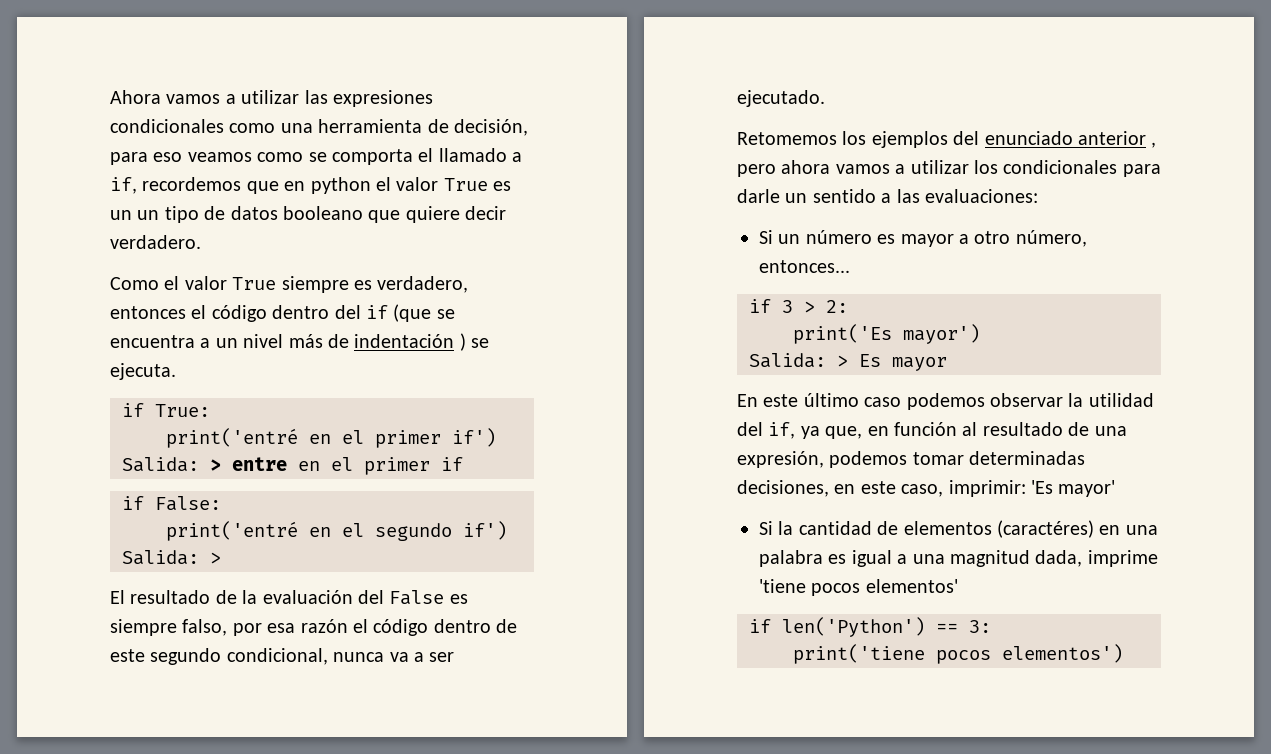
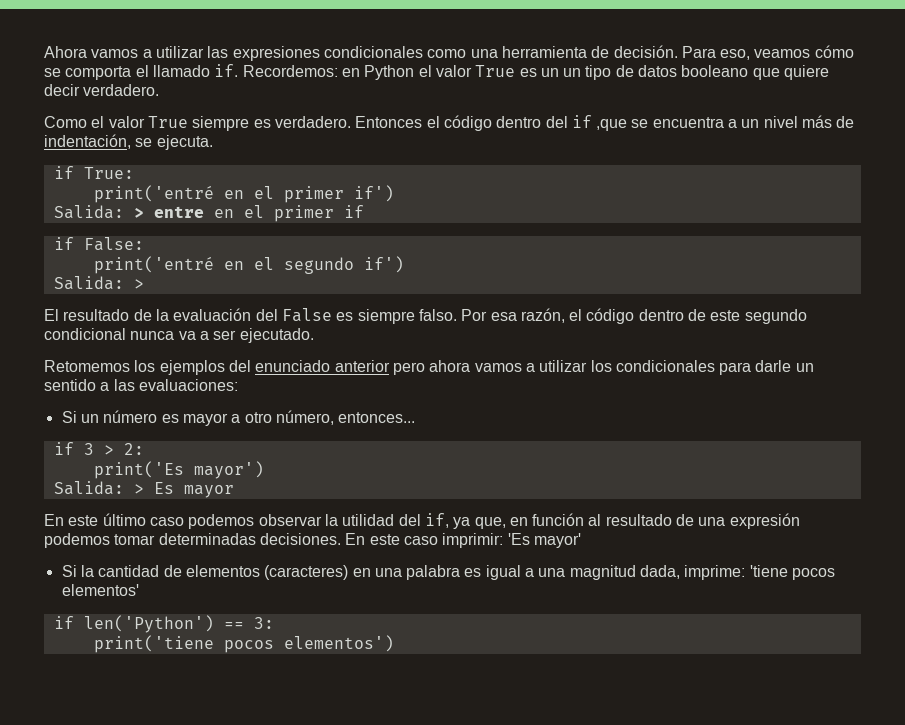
[454,119,528,136] [110,148,523,165] [110,177,371,194] decisión, para eso veamos como se comporta el llamado a if, recordemos que en python -> [613,45,854,60] [44,64,415,80] decisión. Para eso, veamos cómo se comporta el llamado if. Recordemos: en Python
[377,276,469,293] [110,306,186,319] verdadero, entonces -> [274,116,423,128] verdadero. Entonces
[393,304,432,322] (que -> [596,119,628,131] ,que
[354,333,466,351] indentación ) -> [44,134,131,149] indentación,
[182,619,348,636] falso, por esa razón -> [418,308,565,323] falso. Por esa razón,
[226,648,328,665] condicional, -> [44,328,126,340] condicional
[1151,142,1157,148] , -> (390, 366) none
[737,451,824,468] expresión, -> [729,513,800,529] expresión
[737,480,944,497] decisiones, en este caso, -> [259,533,438,545] decisiones. En este caso
[997,520,1094,538] (caractéres) -> [264,565,349,580] (caracteres)
[1087,550,1158,567] imprime -> [684,565,746,580] imprime:

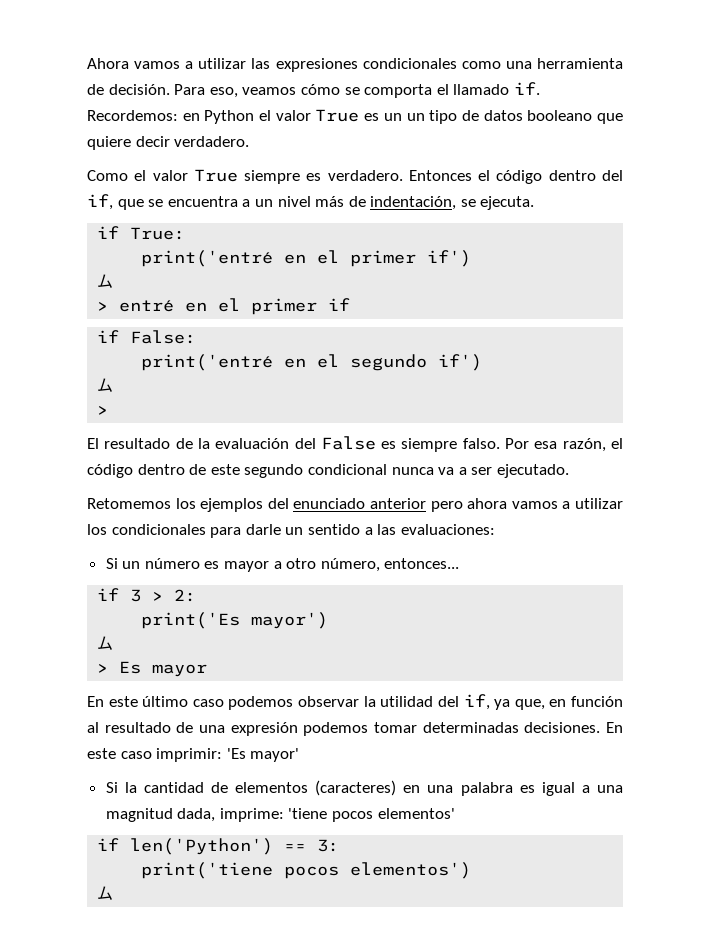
[571,115,628,131] if ,que -> [87,194,144,210] if, que
[53,205,204,219] Salida: > entre -> [97,274,114,288] [97,300,175,312] ム // > entré
[53,276,124,290] Salida: -> [97,378,114,392] ム //
[53,481,124,495] Salida: -> [97,636,114,650] ム //
(394, 643) none -> [97,886,114,900] // ム

